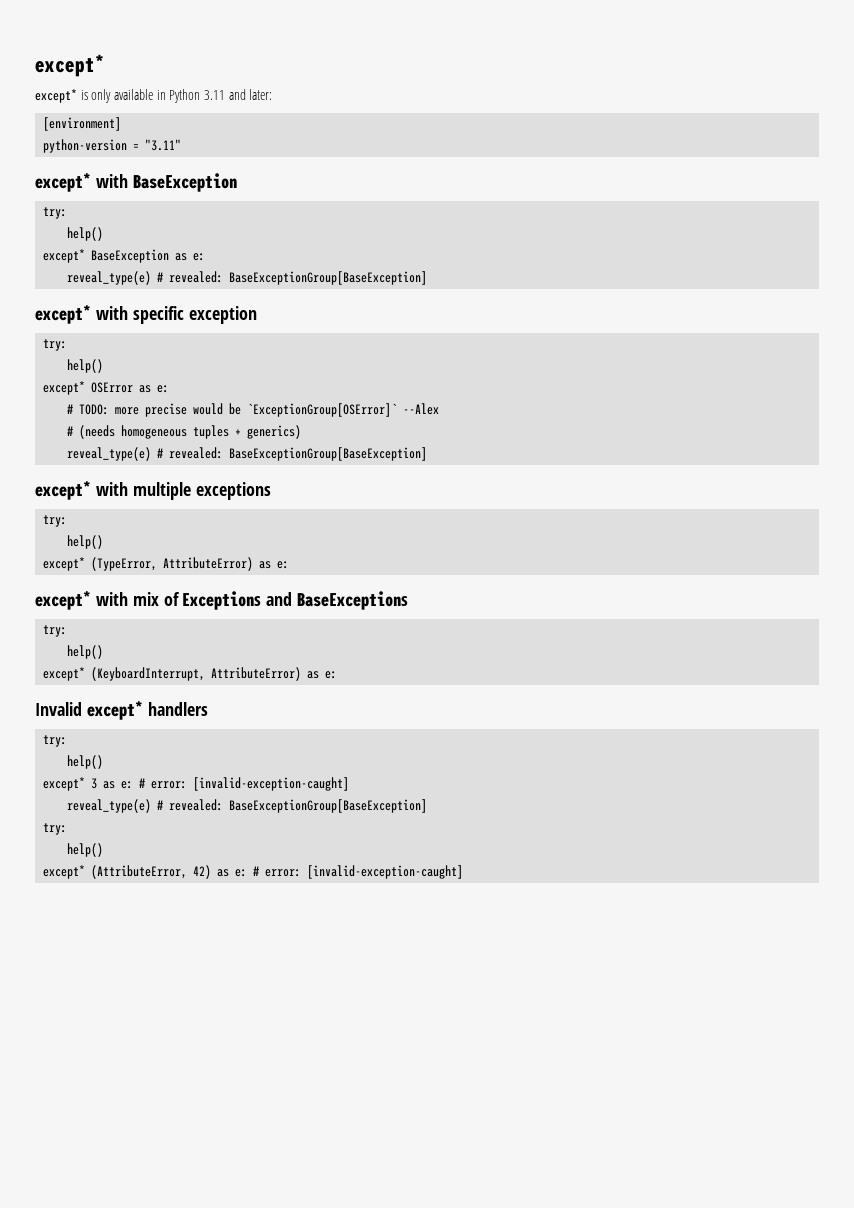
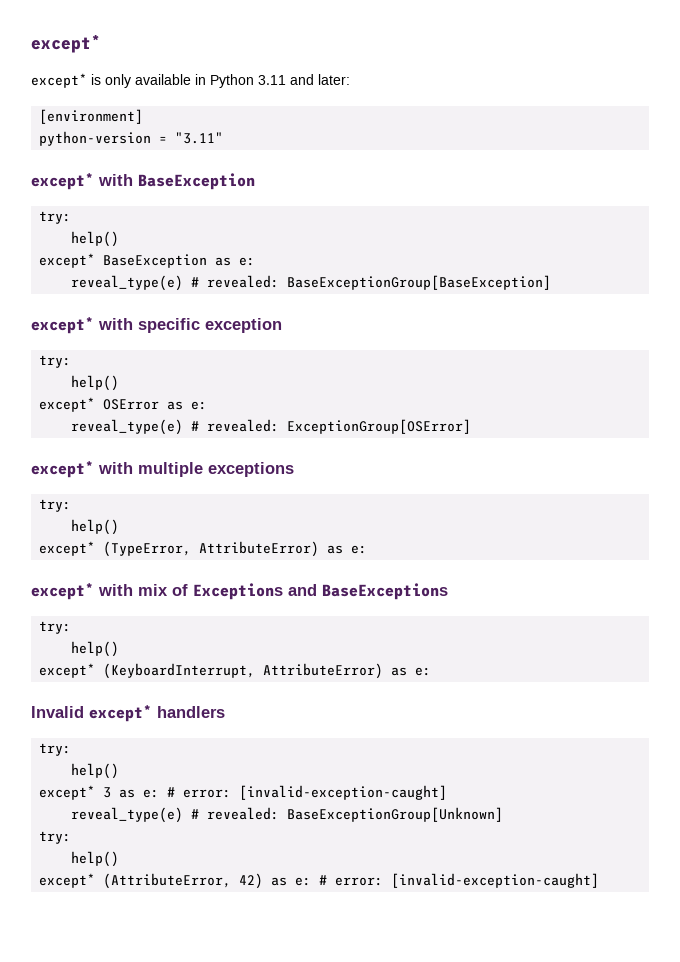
[67,403,440,417] [67,425,302,439] [67,447,428,461] // # TODO: more precise would be `ExceptionGroup[OSError]` --Alex // # (needs homogeneous tuples + generics) // reveal_type(e) # revealed: BaseExceptionGroup[BaseException] -> [71,419,472,435] // reveal_type(e) # revealed: ExceptionGroup[OSError]
[229,799,428,813] BaseExceptionGroup[BaseException] -> [287,807,504,822] BaseExceptionGroup[Unknown]

